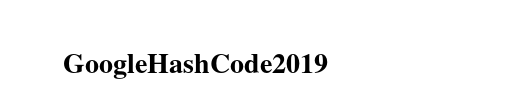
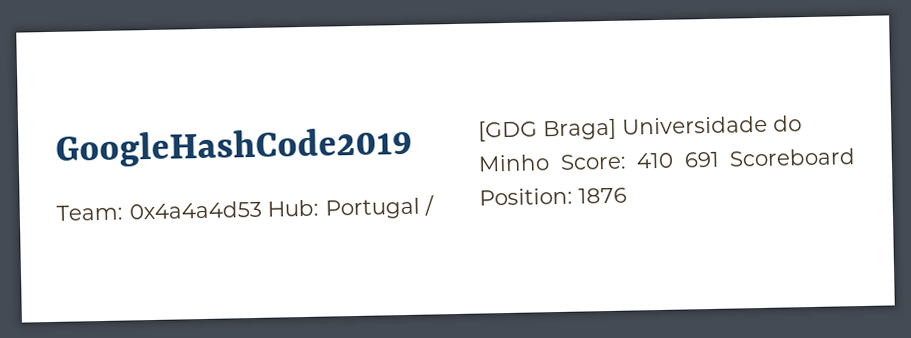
(328, 66) none -> [56,194,434,221] [478,115,802,142] [478,148,855,172] [479,187,627,206] // Team: 0x4a4a4d53 Hub: Portugal / [GDG Braga] Universidade do Minho Score: 410 691 Scoreboard Position: 1876

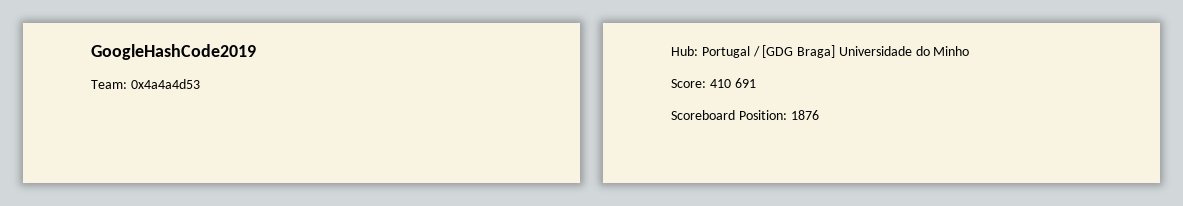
(262, 210) none -> (200, 84) //
(550, 163) none -> (970, 51) //
(720, 159) none -> (756, 83) //

